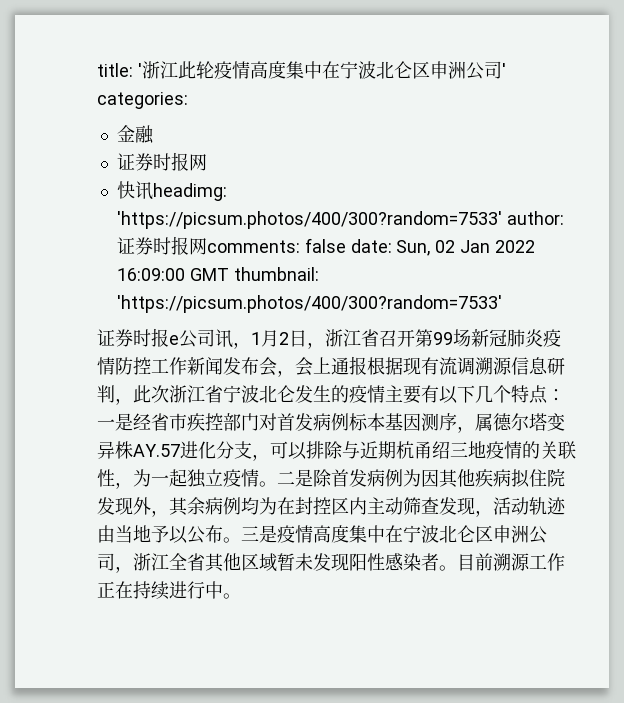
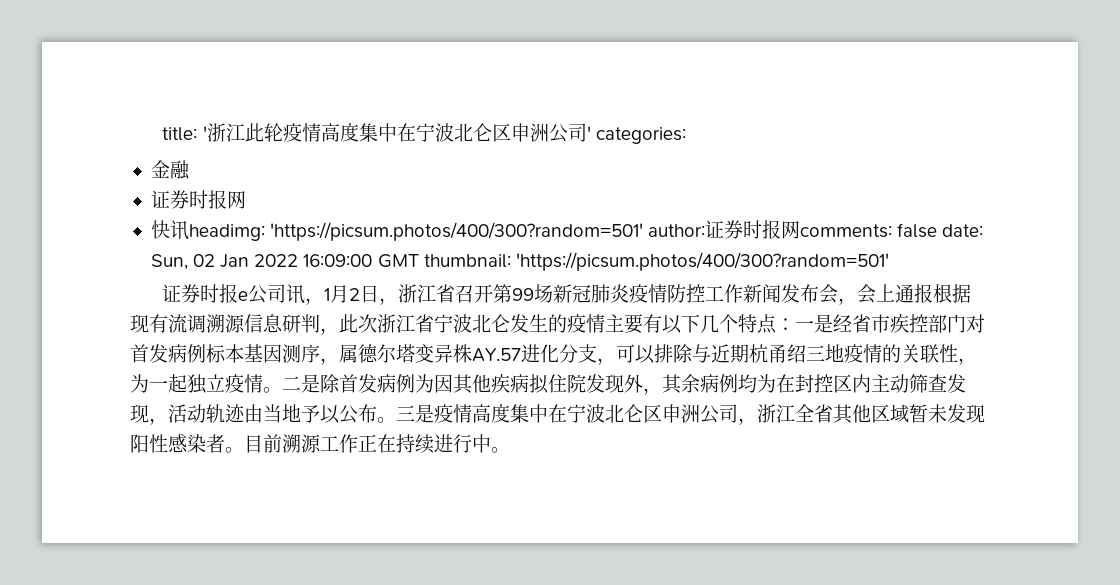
[116,211,502,229] 'https://picsum.photos/400/300?random=7533' -> [270,222,644,241] 'https://picsum.photos/400/300?random=501'
[116,295,502,313] 'https://picsum.photos/400/300?random=7533' -> [515,252,889,271] 'https://picsum.photos/400/300?random=501'

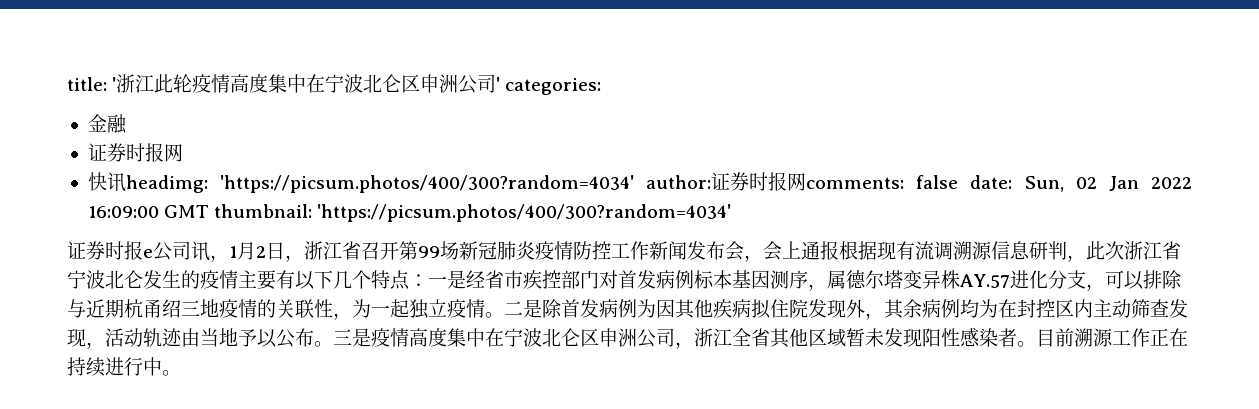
[270,222,644,241] 'https://picsum.photos/400/300?random=501' -> [220,175,635,193] 'https://picsum.photos/400/300?random=4034'
[515,252,889,271] 'https://picsum.photos/400/300?random=501' -> [317,204,732,222] 'https://picsum.photos/400/300?random=4034'

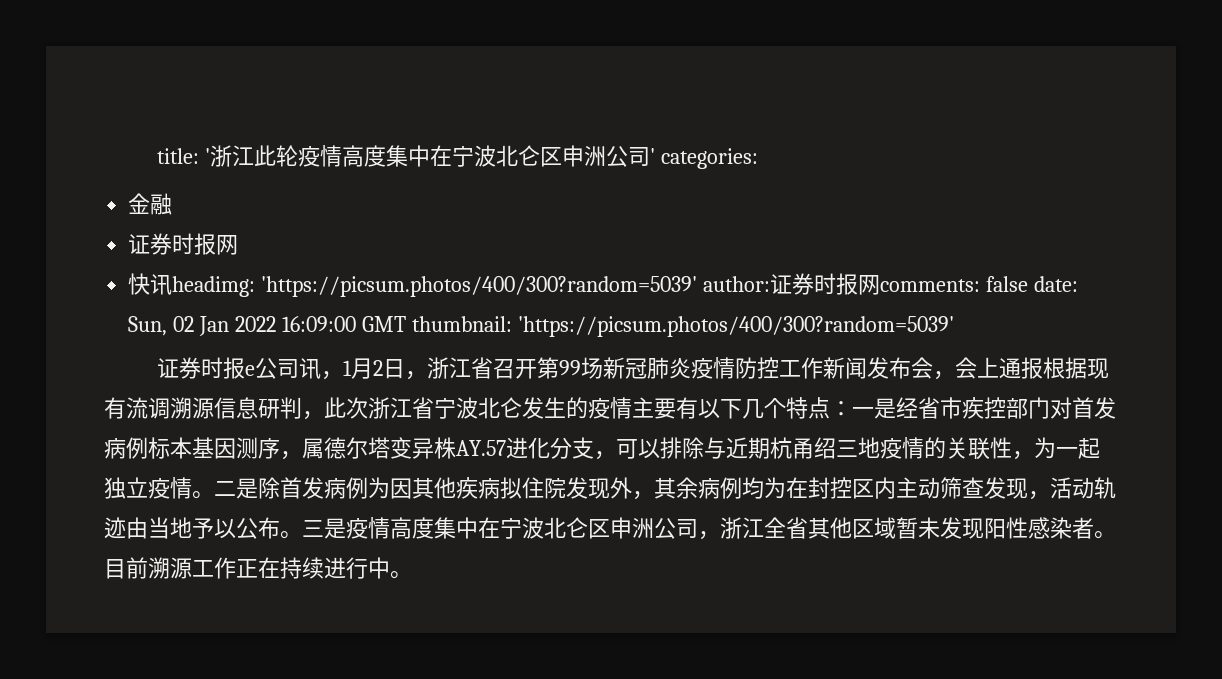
[220,175,635,193] 'https://picsum.photos/400/300?random=4034' -> [261,276,698,297] 'https://picsum.photos/400/300?random=5039'
[317,204,732,222] 'https://picsum.photos/400/300?random=4034' -> [517,316,954,337] 'https://picsum.photos/400/300?random=5039'

